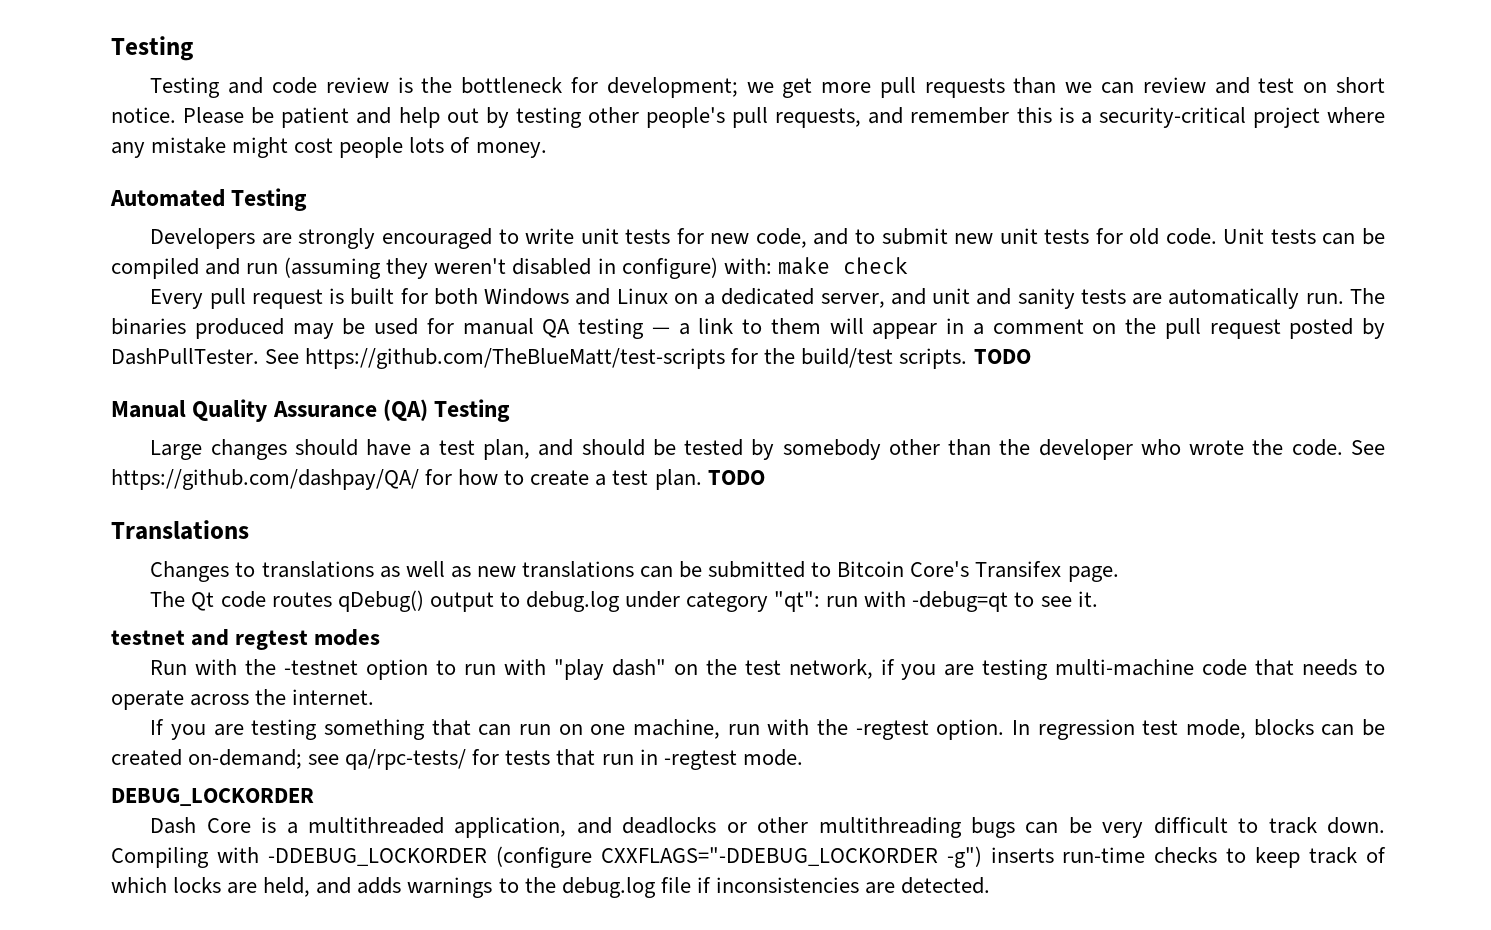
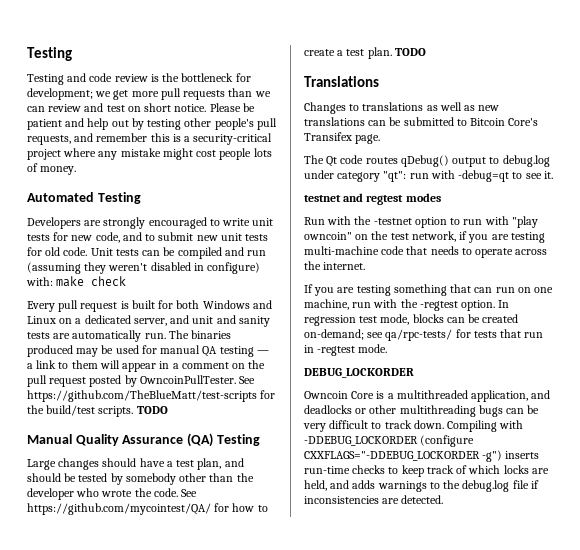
[111,348,259,365] DashPullTester. -> [139,375,236,384] OwncoinPullTester.
[111,469,419,490] https://github.com/dashpay/QA/ -> [27,503,211,515] https://github.com/mycointest/QA/
[611,659,666,676] dash" -> [304,232,352,240] owncoin"
[150,817,197,834] Dash -> [304,391,348,399] Owncoin

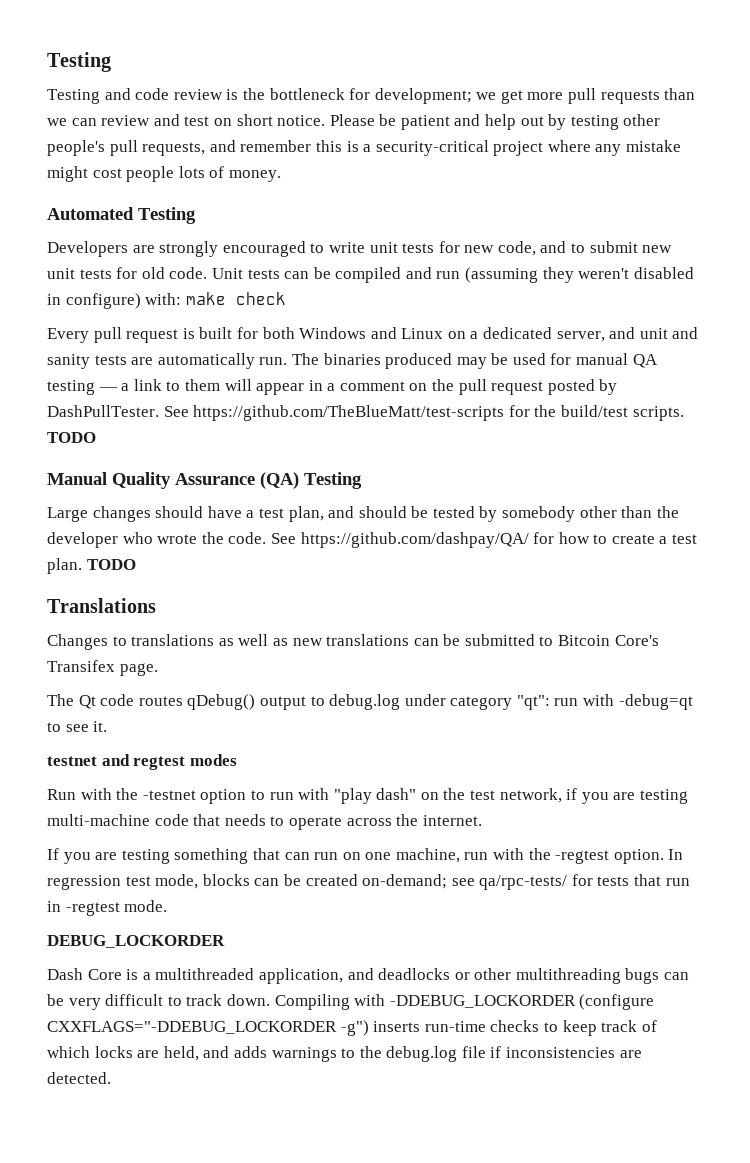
[139,375,236,384] OwncoinPullTester. -> [47,405,159,417] DashPullTester.
[27,503,211,515] https://github.com/mycointest/QA/ -> [300,532,529,548] https://github.com/dashpay/QA/
[304,232,352,240] owncoin" -> [376,788,417,800] dash"
[304,391,348,399] Owncoin -> [47,968,83,980] Dash

